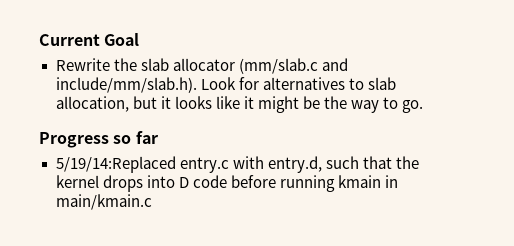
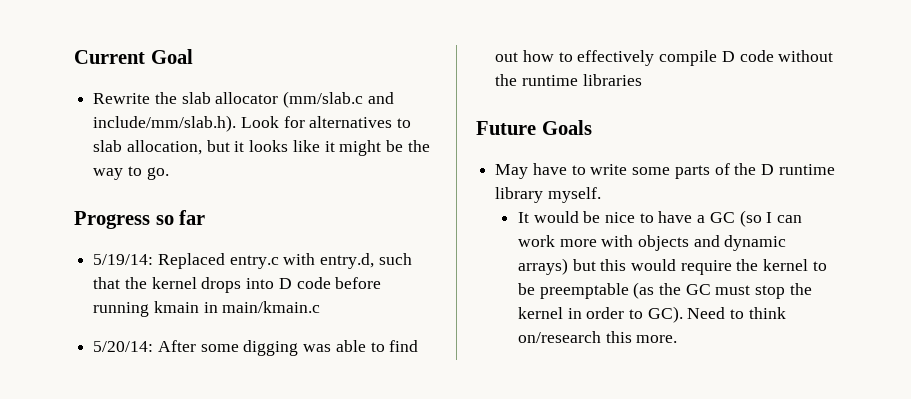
[55,156,176,173] 5/19/14:Replaced -> [93,253,225,269] 5/19/14: Replaced
(152, 202) none -> [93,340,419,356] [495,50,834,66] [495,74,642,86] [476,120,592,135] [495,163,835,179] [495,187,601,203] [517,210,803,227] [517,235,787,251] [517,258,827,275] [517,282,812,299] [517,306,786,323] [517,331,678,343] // 5/20/14: After some digging was able to find out how to effectively compile D code without the runtime libraries // Future Goals // May have to write some parts of the D runtime library myself. // It would be nice to have a GC (so I can work more with objects and dynamic arrays) but this would require the kernel to be preemptable (as the GC must stop the kernel in order to GC). Need to think on/research this more.

